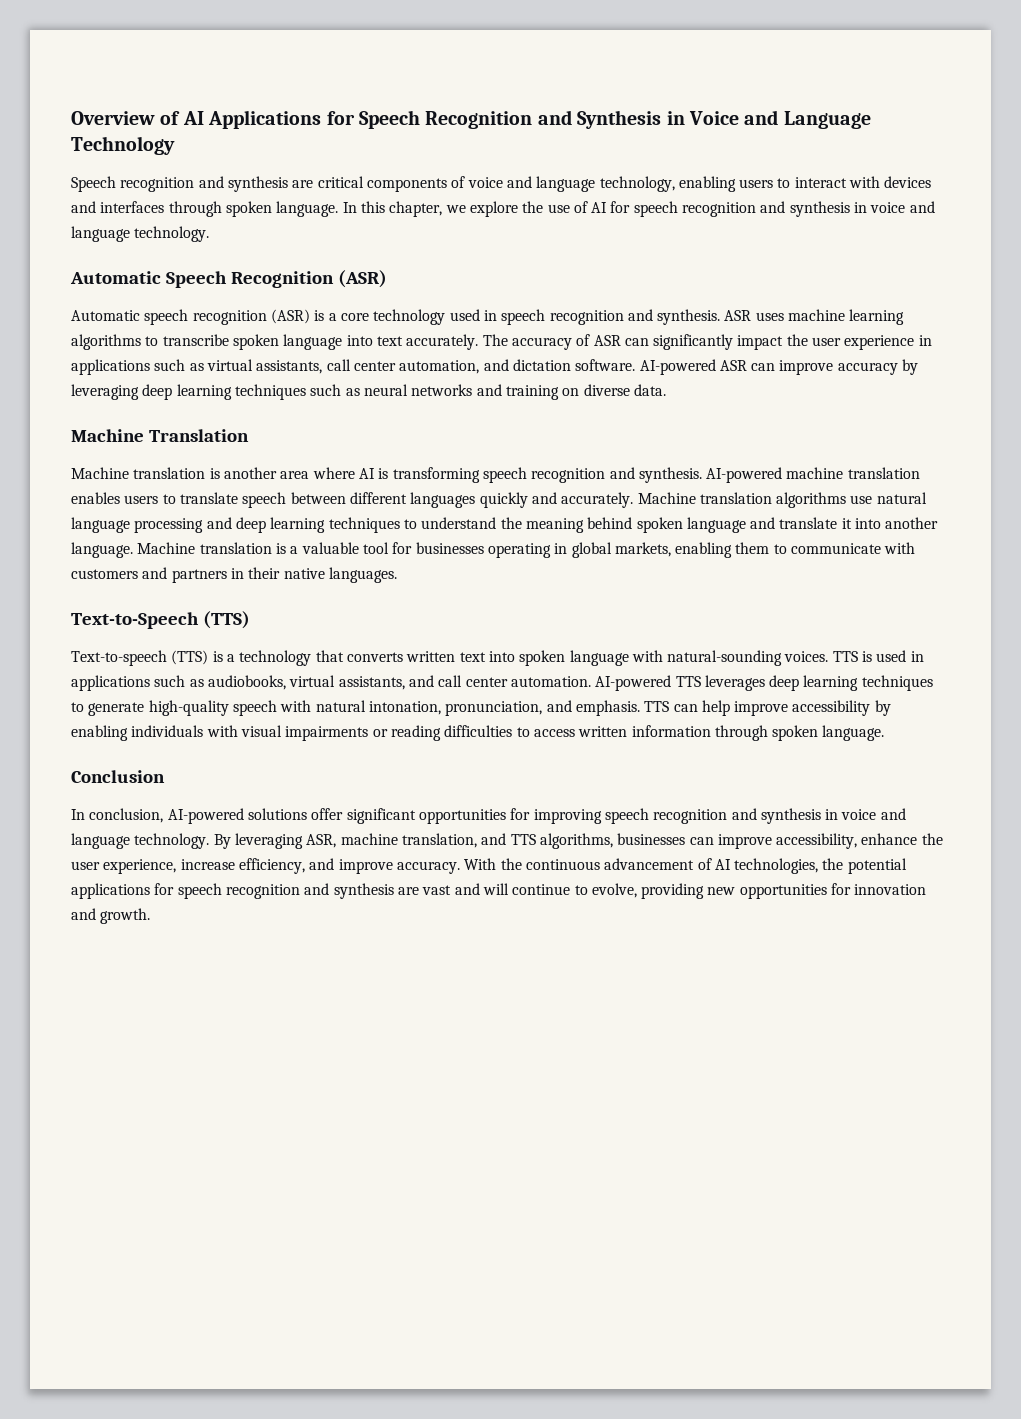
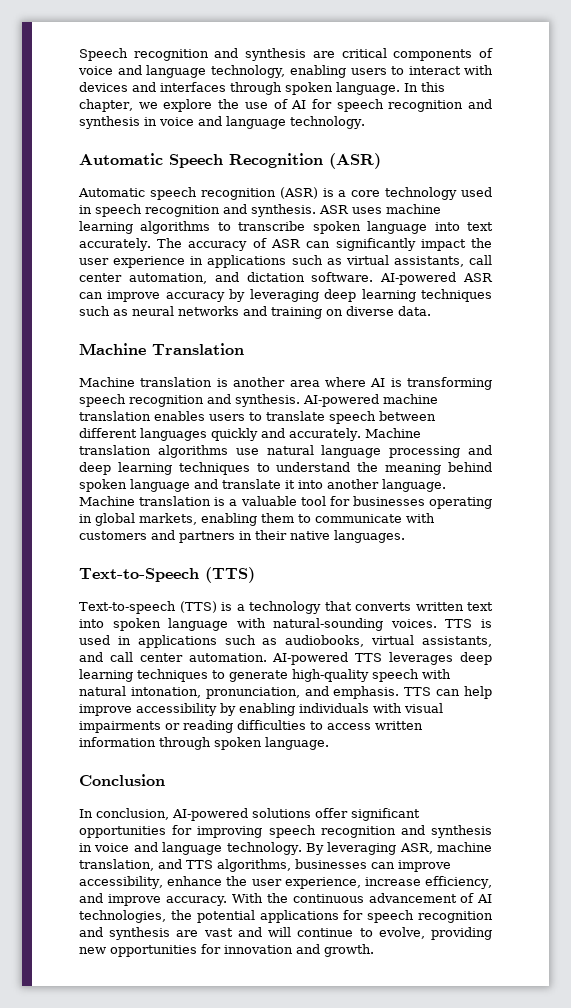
[71,110,871,129] [71,136,175,155] Overview of AI Applications for Speech Recognition and Synthesis in Voice and Language Technology // -> (79, 54) none

